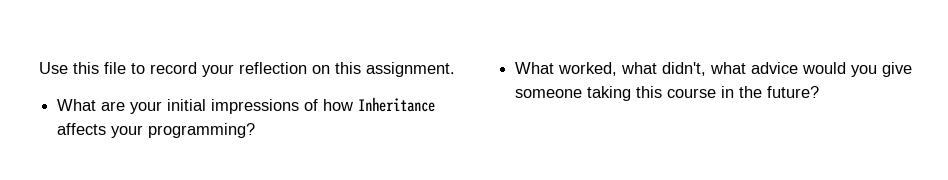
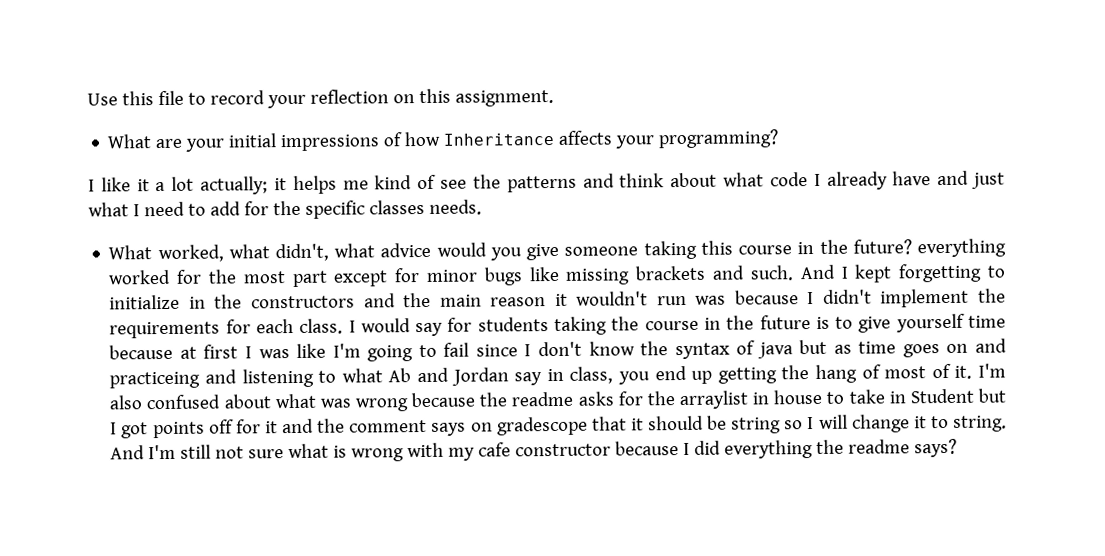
(256, 130) none -> [88,170,1006,195] [88,199,482,219] // I like it a lot actually; it helps me kind of see the patterns and think about what code I already have and just what I need to add for the specific classes needs.
(820, 92) none -> [916,238,1006,258] [108,263,1006,288] [109,288,1006,310] [109,313,1006,339] [109,338,1007,362] [109,363,1006,389] [109,388,1007,412] [110,414,1007,439] [110,438,958,462] everything worked for the most part except for minor bugs like missing brackets and such. And I kept forgetting to initialize in the constructors and the main reason it wouldn't run was because I didn't implement the requirements for each class. I would say for students taking the course in the future is to give yourself time because at first I was like I'm going to fail since I don't know the syntax of java but as time goes on and practiceing and listening to what Ab and Jordan say in class, you end up getting the hang of most of it. I'm also confused about what was wrong because the readme asks for the arraylist in house to take in Student but I got points off for it and the comment says on gradescope that it should be string so I will change it to string. And I'm still not sure what is wrong with my cafe constructor because I did everything the readme says?

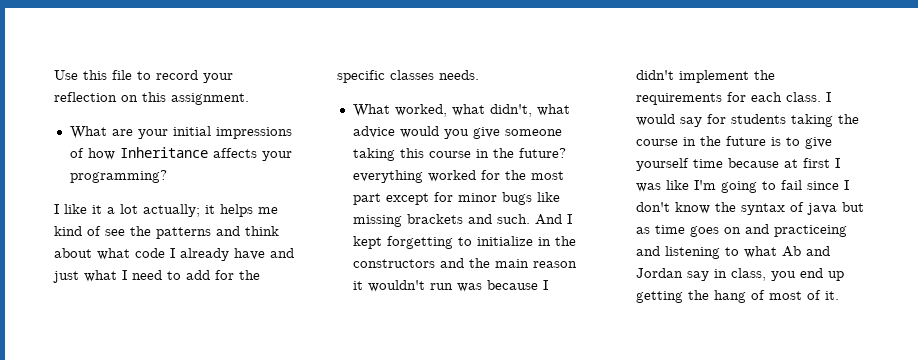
[977,363,1006,378] [109,388,1007,412] [110,414,1007,439] [110,438,958,462] I'm also confused about what was wrong because the readme asks for the arraylist in house to take in Student but I got points off for it and the comment says on gradescope that it should be string so I will change it to string. And I'm still not sure what is wrong with my cafe constructor because I did everything the readme says? -> (839, 295) none

